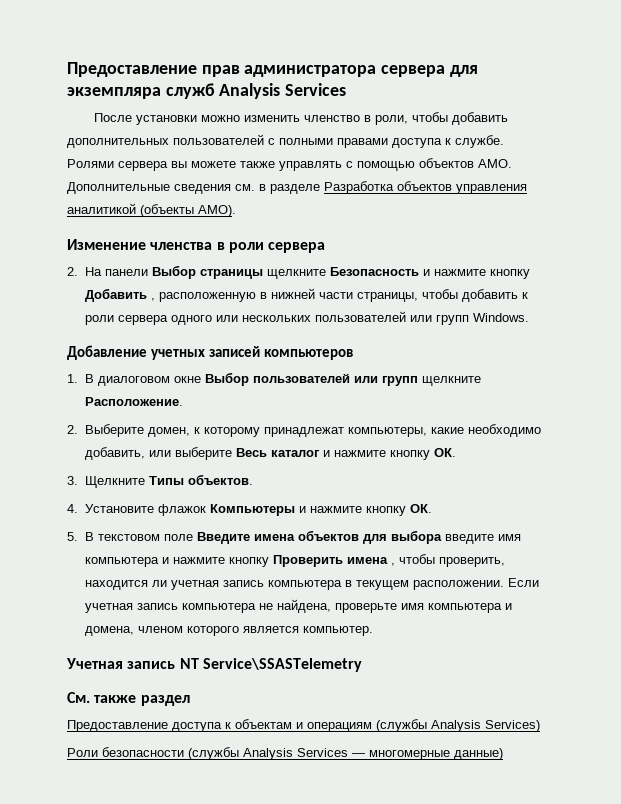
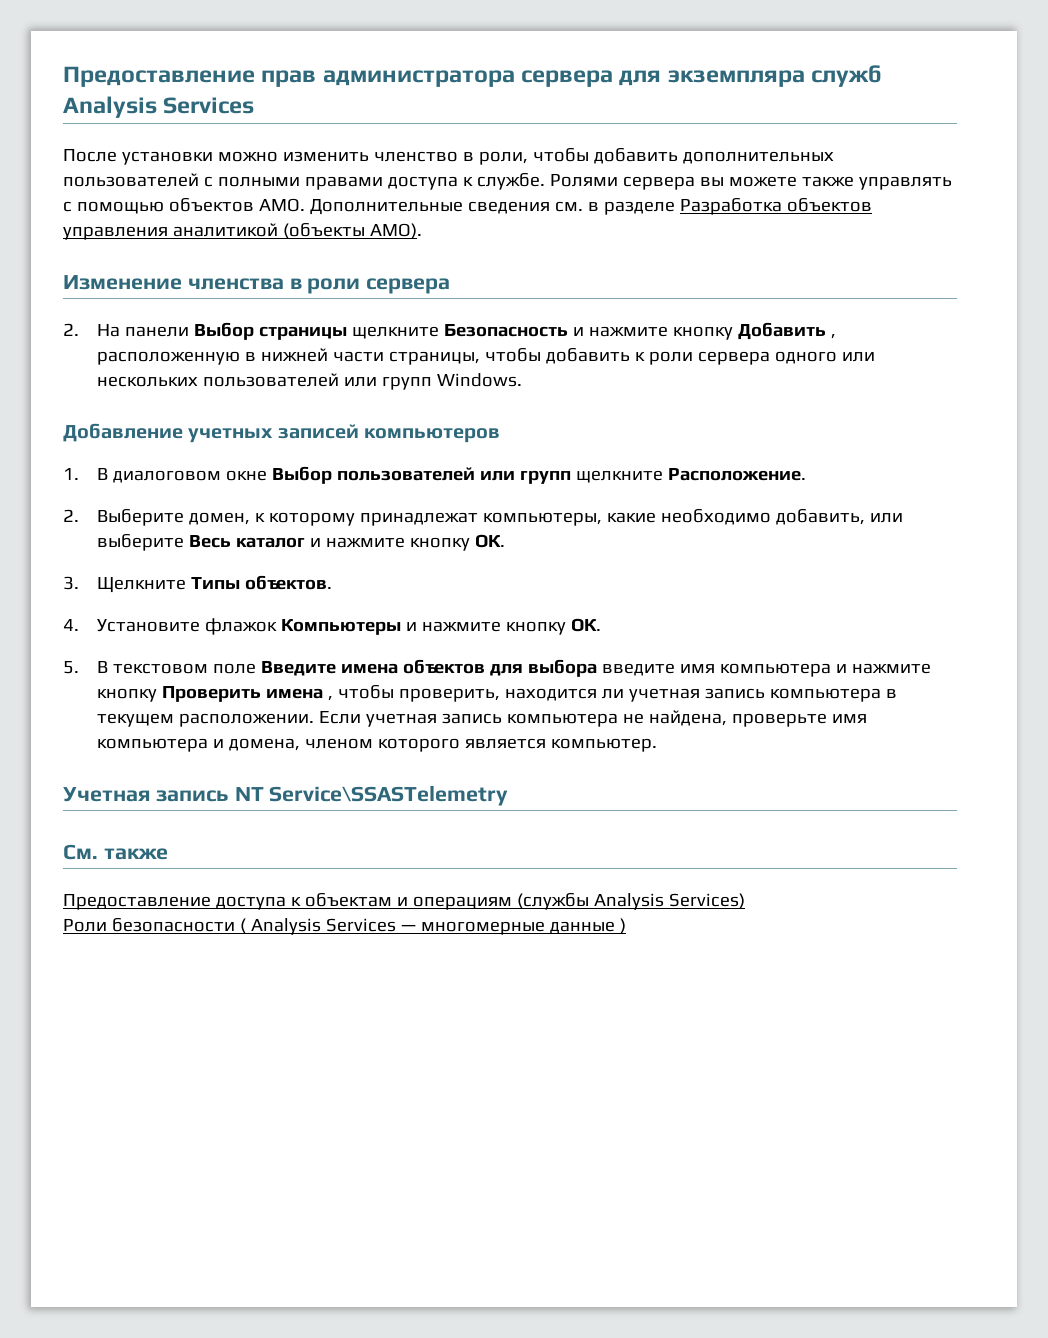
[140,695,190,706] раздел -> (168, 854) none
[188,747,239,760] (службы -> [239,918,246,934] (
[454,748,503,760] данные) -> [549,918,626,934] данные )

